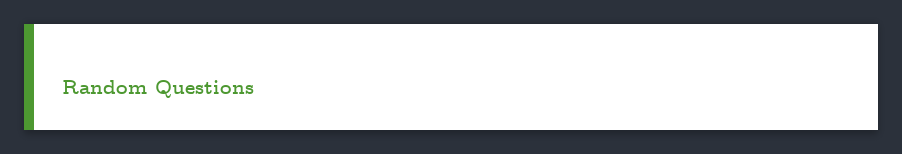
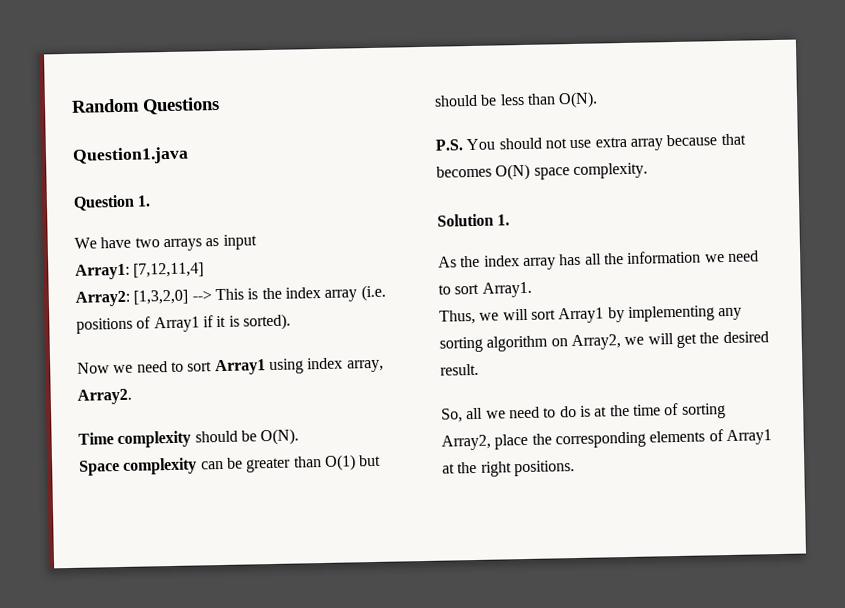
(254, 89) none -> [72,146,189,165] [73,194,152,211] [74,234,257,252] [75,262,205,280] [75,284,386,307] [76,313,291,334] [77,357,384,376] [77,388,132,405] [78,428,300,449] [79,454,382,476] [434,91,599,109] [435,133,746,151] [436,162,648,181] [437,213,511,227] [438,250,759,271] [438,281,532,298] [439,305,743,325] [439,331,769,353] [440,363,479,376] [441,402,726,423] [441,429,772,451] [442,460,575,477] // Question1.java // Question 1. // We have two arrays as input // Array1: [7,12,11,4] // Array2: [1,3,2,0] --> This is the index array (i.e. positions of Array1 if it is sorted). // Now we need to sort Array1 using index array, Array2. // Time complexity should be O(N). // Space complexity can be greater than O(1) but should be less than O(N). // P.S. You should not use extra array because that becomes O(N) space complexity. // Solution 1. // As the index array has all the information we need to sort Array1. // Thus, we will sort Array1 by implementing any sorting algorithm on Array2, we will get the desired result. // So, all we need to do is at the time of sorting Array2, place the corresponding elements of Array1 at the right positions.

